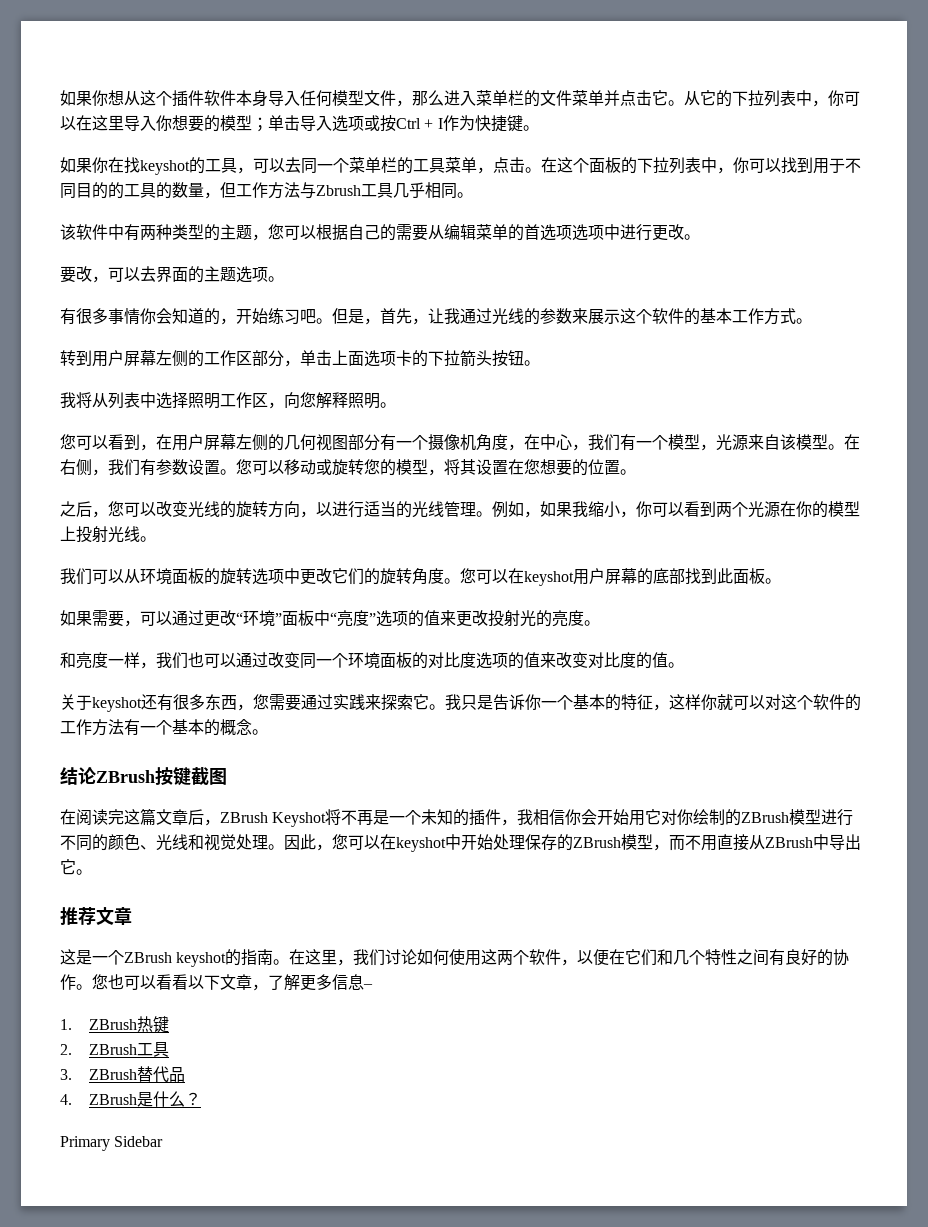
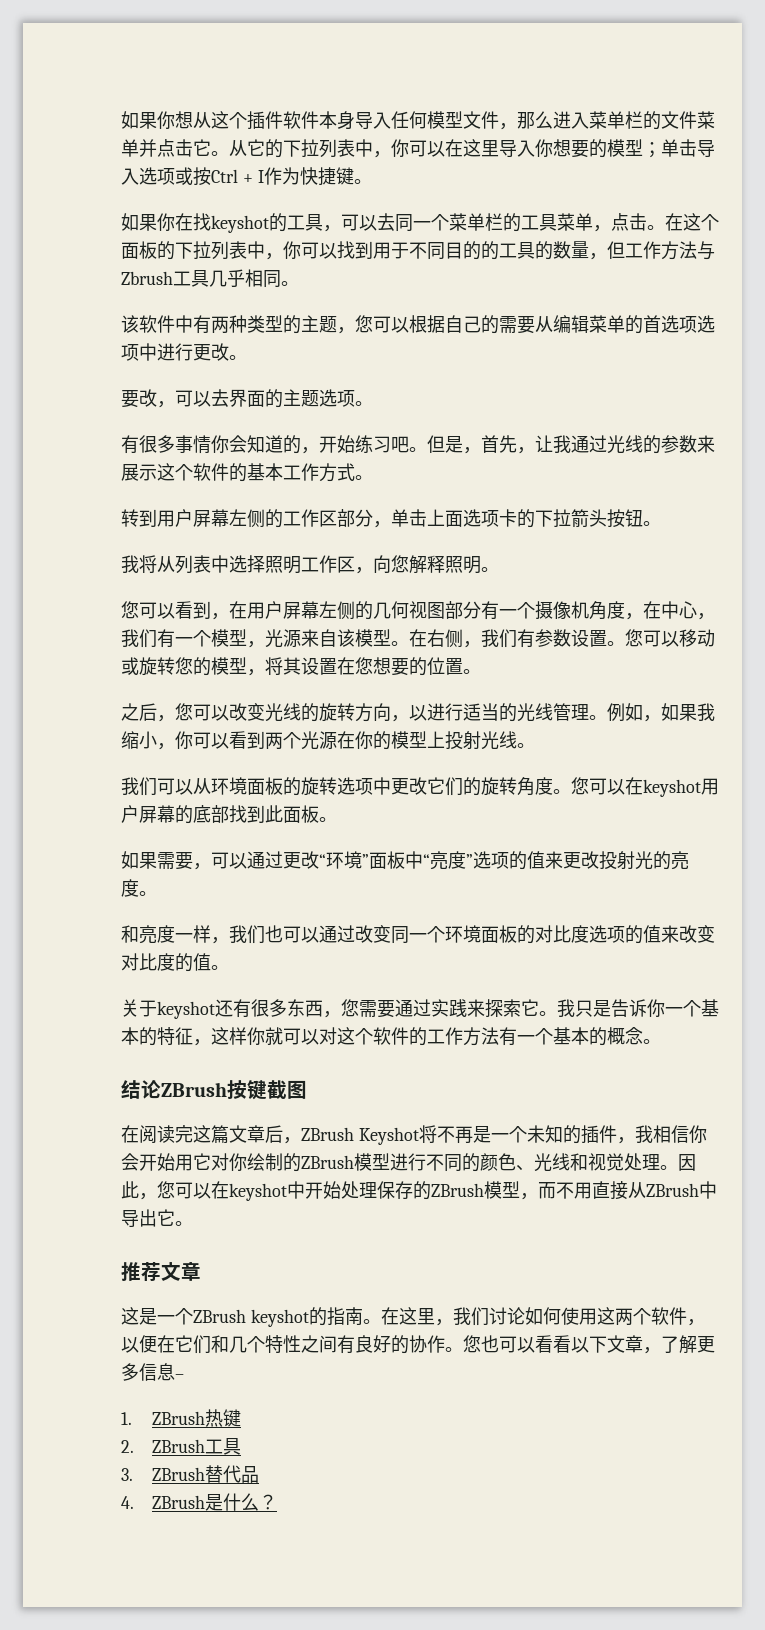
[60,1136,164,1151] // Primary Sidebar -> (278, 1502) none

